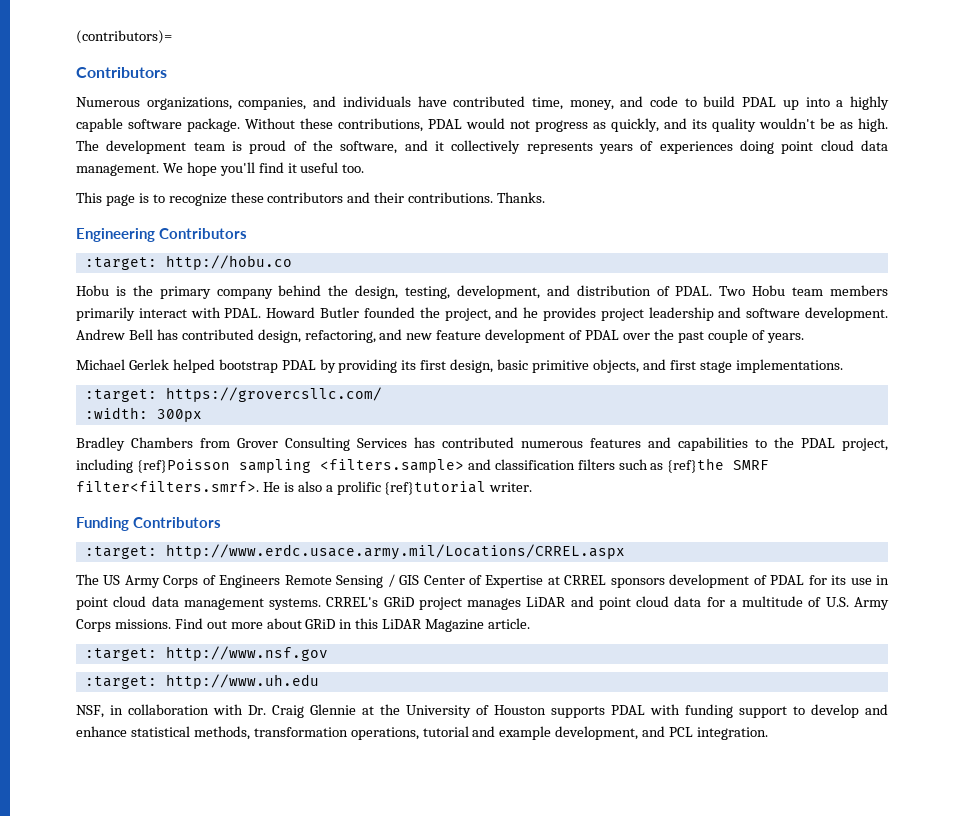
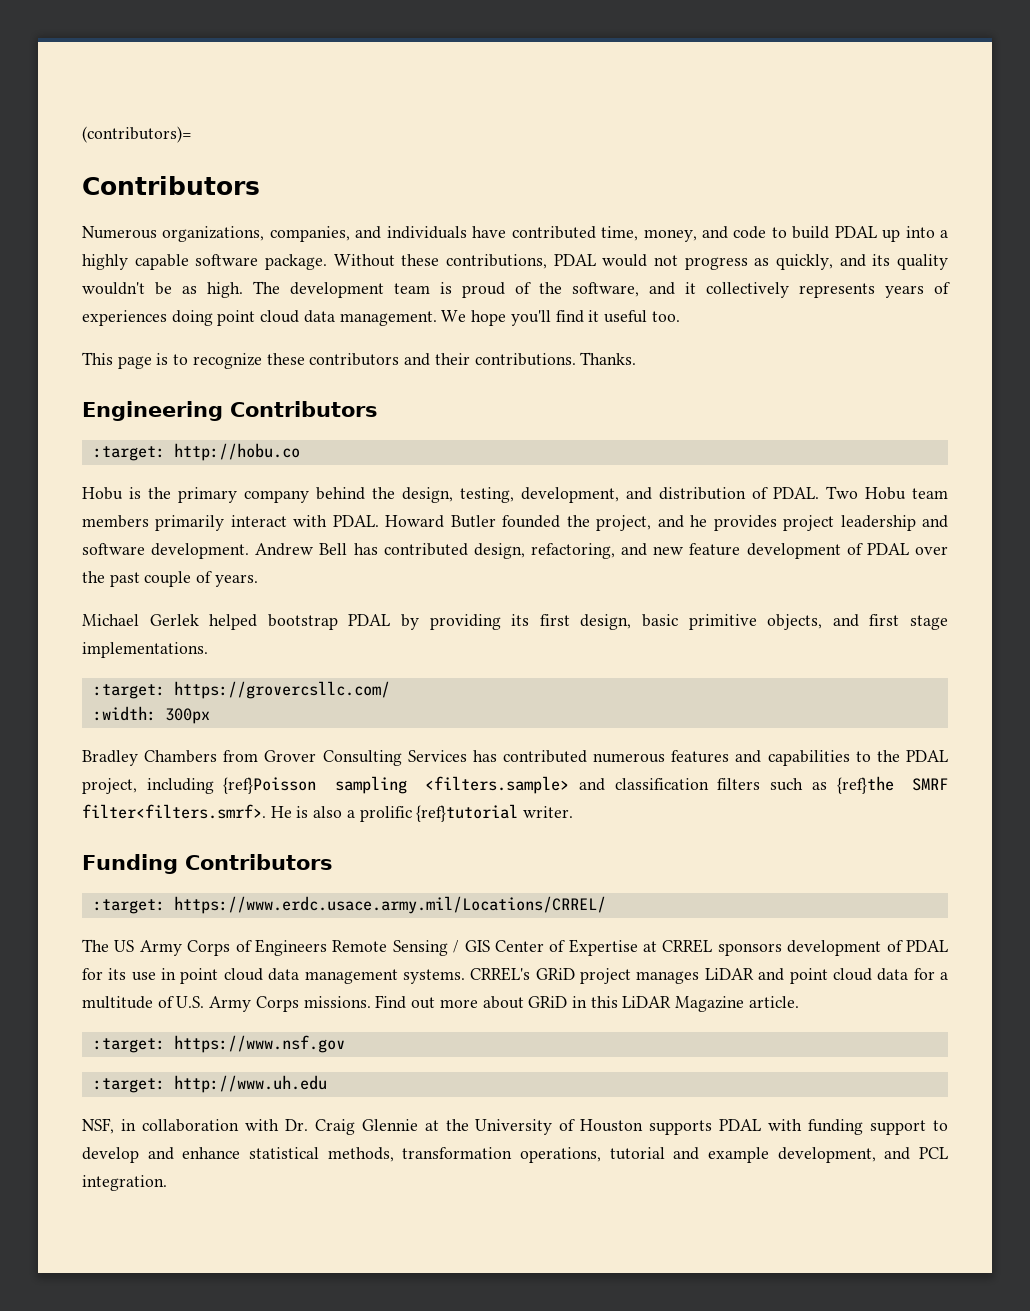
[165,544,625,560] http://www.erdc.usace.army.mil/Locations/CRREL.aspx -> [173,896,606,914] https://www.erdc.usace.army.mil/Locations/CRREL/
[165,646,328,661] http://www.nsf.gov -> [173,1035,345,1053] https://www.nsf.gov

